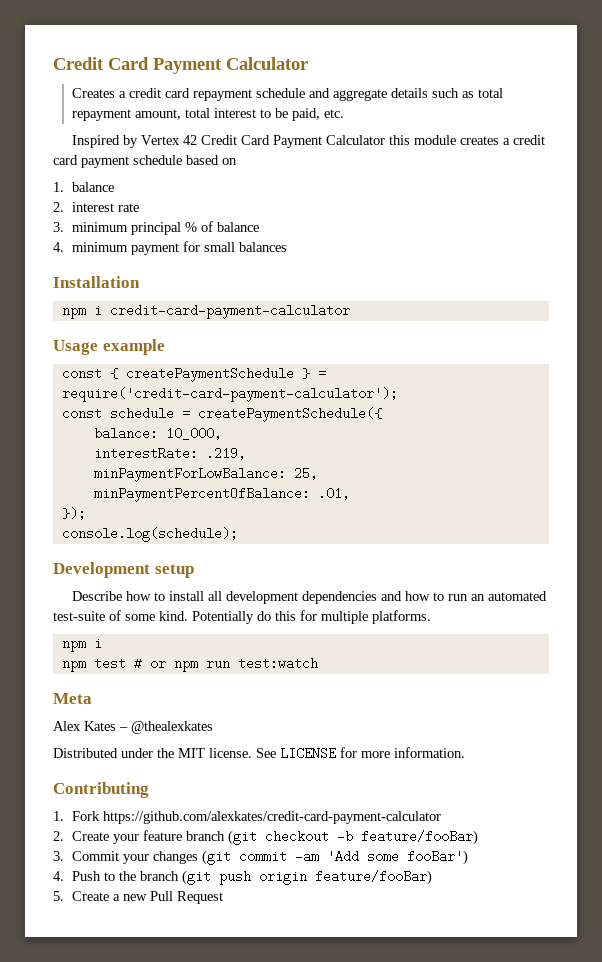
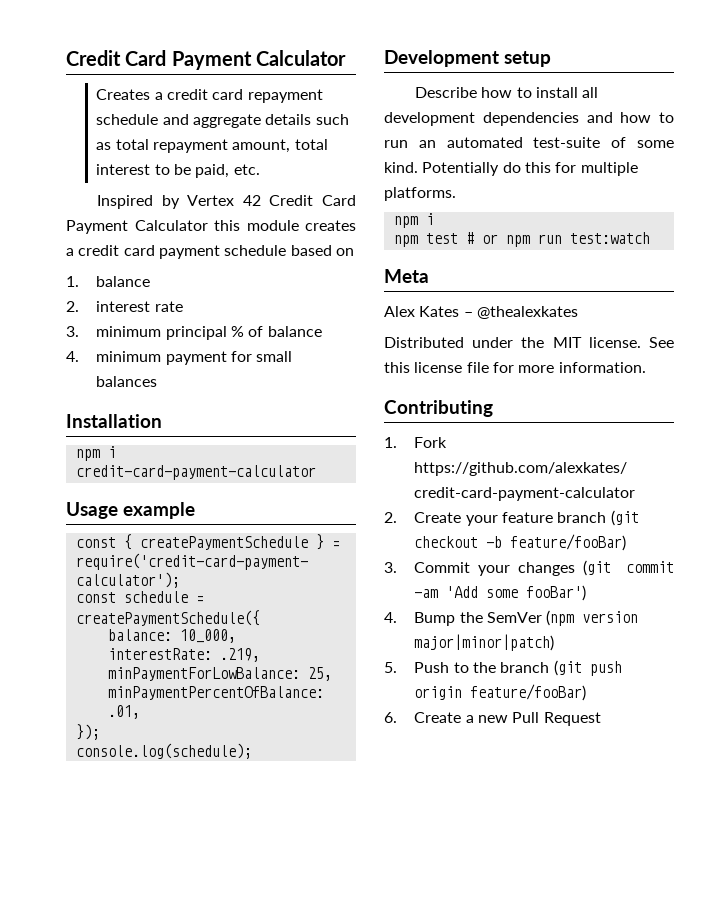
[280,747,336,760] LICENSE -> [384,362,489,373] this license file
(64, 876) none -> [414,610,639,626] [414,634,555,651] [384,662,397,673] Bump the SemVer (npm version major|minor|patch) // 5.
[53,891,64,901] 5. -> [384,712,397,723] 6.

